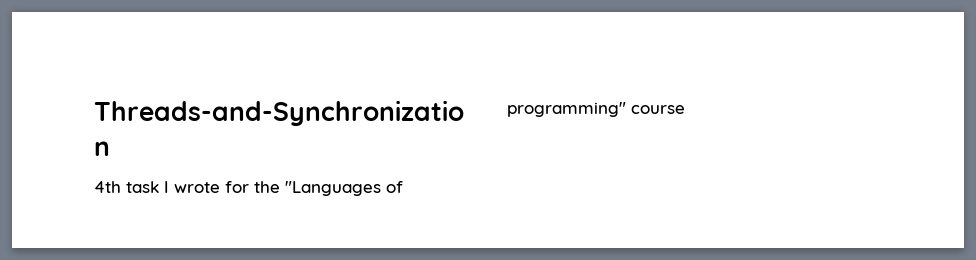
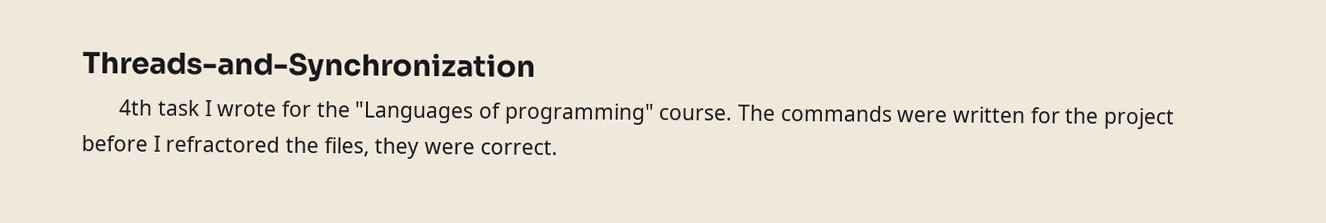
[631,105,685,114] course -> [658,104,1175,130] [81,135,558,159] course. The commands were written for the project before I refractored the files, they were correct.

